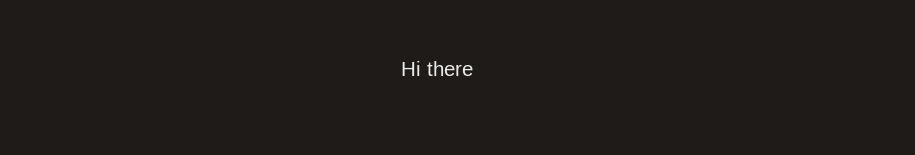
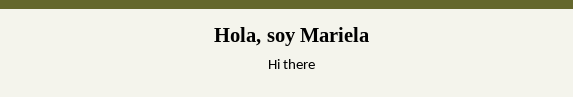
(401, 68) none -> [213,27,370,46] Hola, soy Mariela //

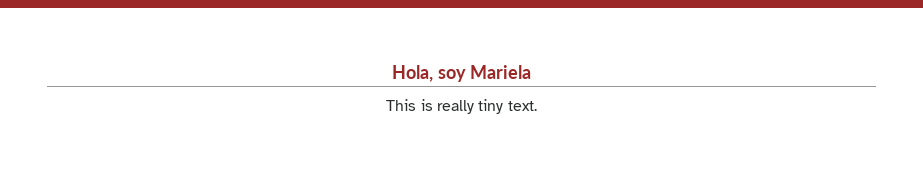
[267,59,316,69] Hi there -> [386,99,537,114] This is really tiny text.

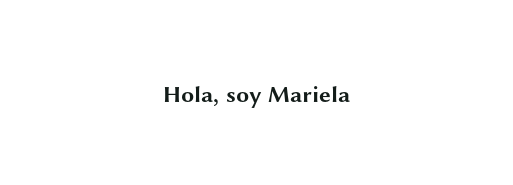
[386,99,537,114] // This is really tiny text. -> (350, 94) none

